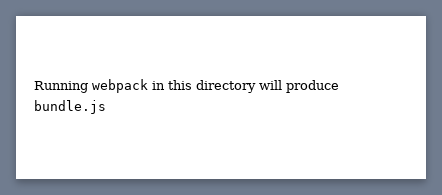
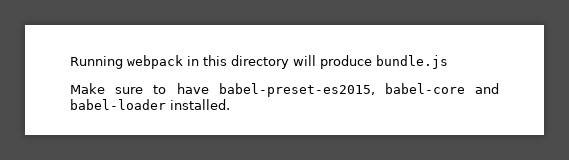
(106, 107) none -> [70,83,499,97] [70,99,230,110] // Make sure to have babel-preset-es2015, babel-core and babel-loader installed.

